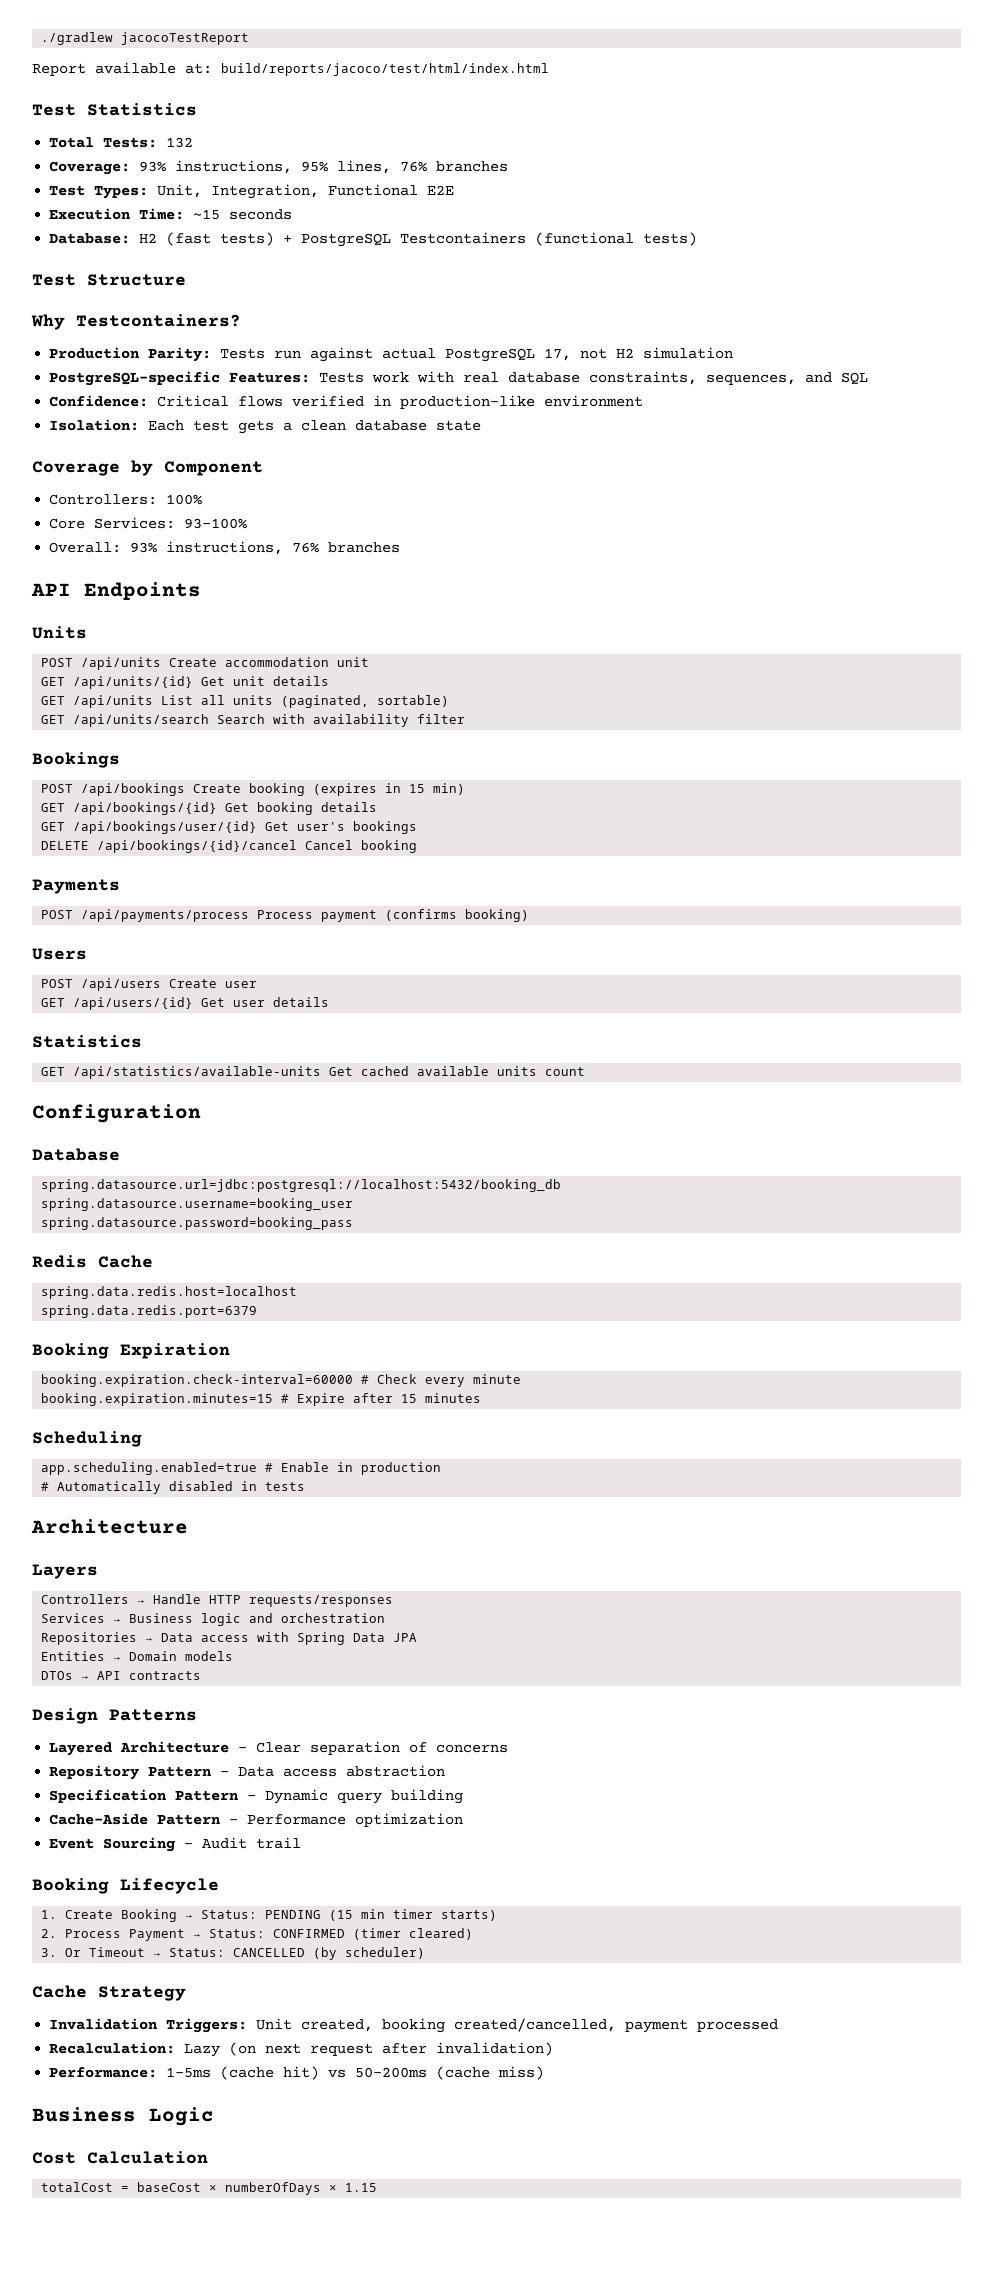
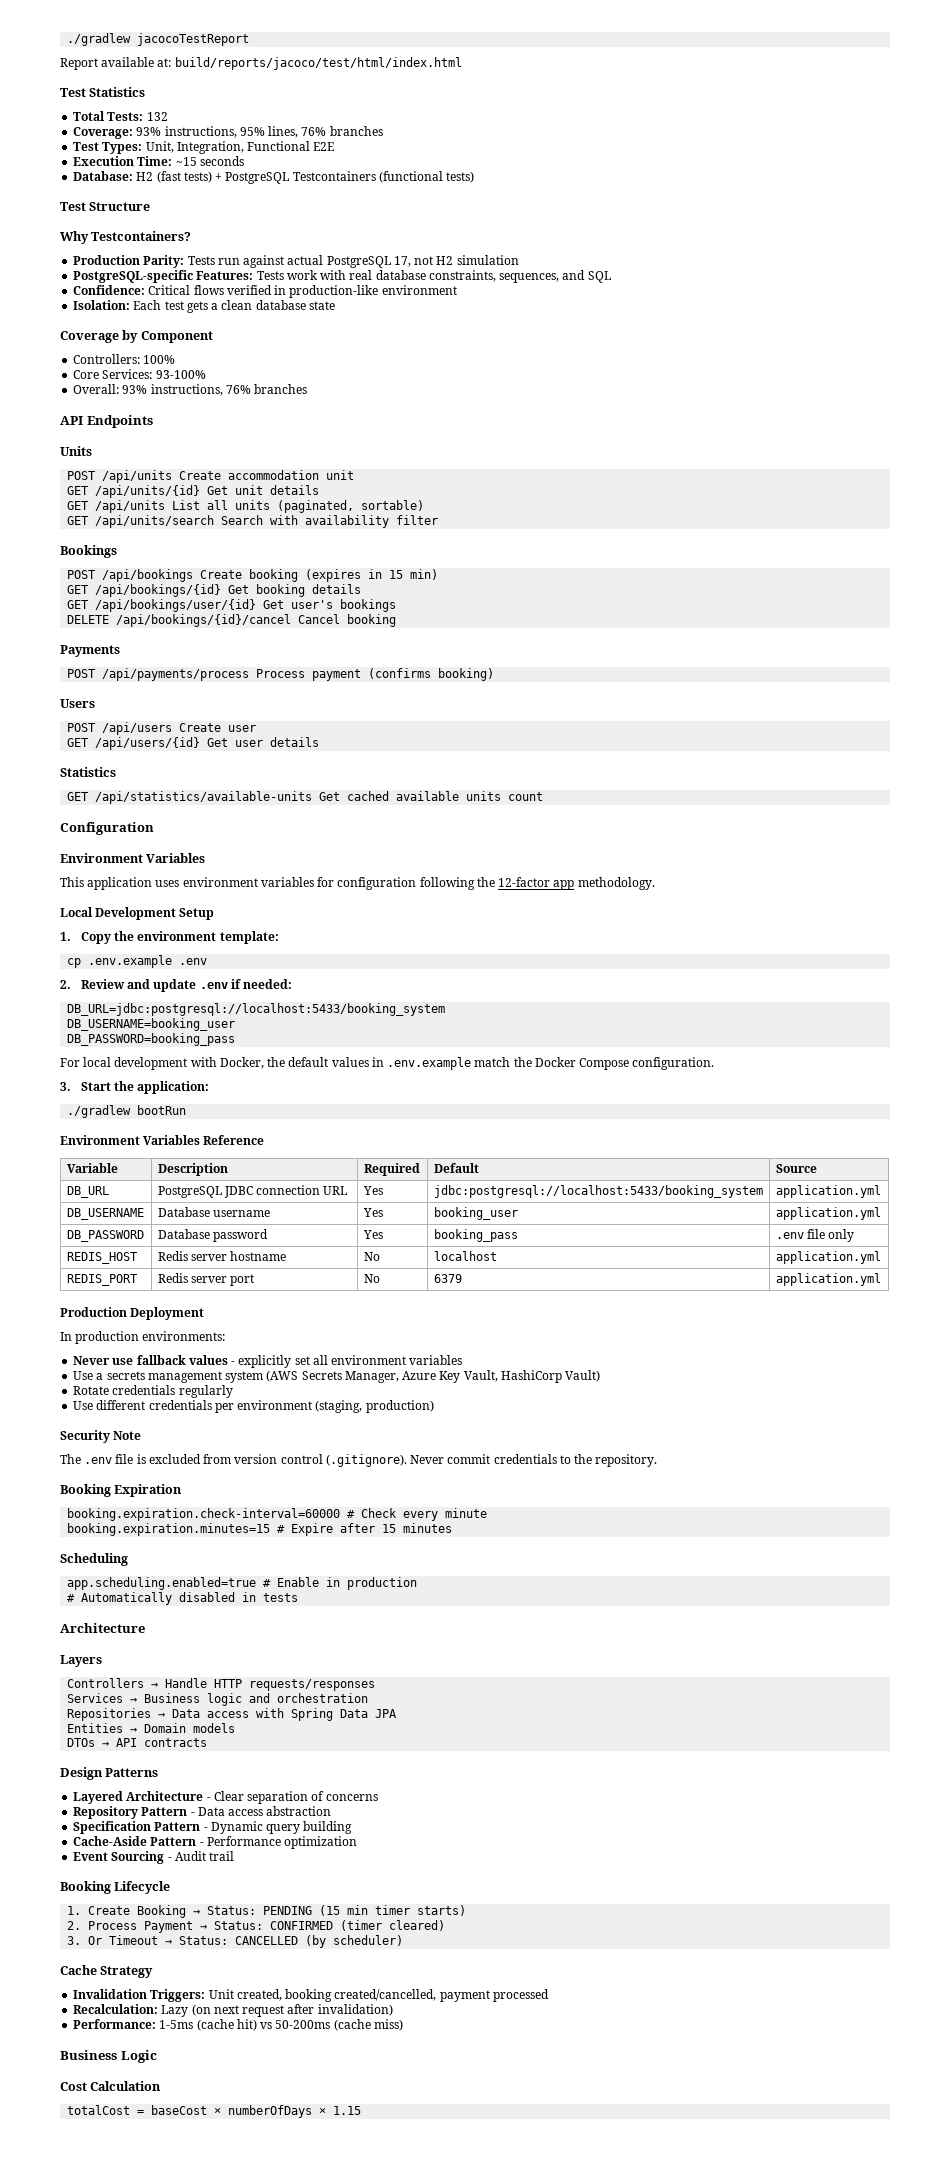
[32,1148,120,1161] [41,1179,562,1192] [41,1198,354,1211] [41,1217,354,1230] [32,1255,153,1268] [41,1286,298,1299] [41,1305,258,1318] Database // spring.datasource.url=jdbc:postgresql://localhost:5432/booking_db // spring.datasource.username=booking_user // spring.datasource.password=booking_pass // Redis Cache // spring.data.redis.host=localhost // spring.data.redis.port=6379 -> [60,853,206,863] [60,877,655,890] [60,907,215,920] [60,931,279,944] [67,955,208,968] [60,979,293,992] [67,1003,446,1016] [67,1018,236,1031] [67,1033,236,1046] [60,1057,715,1070] [60,1081,210,1094] [67,1105,187,1118] [60,1135,265,1145] [66,1163,118,1173] [157,1163,228,1176] [363,1163,420,1176] [433,1163,479,1173] [775,1164,817,1173] [66,1186,109,1198] [157,1185,348,1198] [362,1186,383,1195] [433,1185,763,1198] [775,1185,881,1198] [66,1208,144,1220] [157,1207,270,1217] [362,1208,383,1217] [433,1207,518,1220] [775,1207,881,1220] [66,1230,144,1242] [157,1229,268,1242] [362,1230,383,1239] [433,1229,518,1242] [775,1229,855,1242] [66,1252,137,1264] [157,1251,287,1261] [363,1252,380,1261] [433,1251,497,1261] [775,1251,881,1264] [66,1274,137,1286] [157,1273,255,1286] [363,1274,380,1283] [433,1274,462,1283] [775,1273,881,1286] [60,1307,205,1320] [60,1331,226,1344] [73,1355,463,1368] [73,1370,601,1383] [73,1385,233,1398] [73,1400,434,1413] [60,1430,142,1443] [60,1454,658,1467] Environment Variables // This application uses environment variables for configuration following the 12-factor app methodology. // Local Development Setup // 1. Copy the environment template: // cp .env.example .env // 2. Review and update .env if needed: // DB_URL=jdbc:postgresql://localhost:5433/booking_system // DB_USERNAME=booking_user // DB_PASSWORD=booking_pass // For local development with Docker, the default values in .env.example match the Docker Compose configuration. // 3. Start the application: // ./gradlew bootRun // Environment Variables Reference // Variable | Description | Required | Default | Source // DB_URL | PostgreSQL JDBC connection URL | Yes | jdbc:postgresql://localhost:5433/booking_system | application.yml // DB_USERNAME | Database username | Yes | booking_user | application.yml // DB_PASSWORD | Database password | Yes | booking_pass | .env file only // REDIS_HOST | Redis server hostname | No | localhost | application.yml // REDIS_PORT | Redis server port | No | 6379 | application.yml // Production Deployment // In production environments: // Never use fallback values - explicitly set all environment variables // Use a secrets management system (AWS Secrets Manager, Azure Key Vault, HashiCorp Vault) // Rotate credentials regularly // Use different credentials per environment (staging, production) // Security Note // The .env file is excluded from version control (.gitignore). Never commit credentials to the repository.

